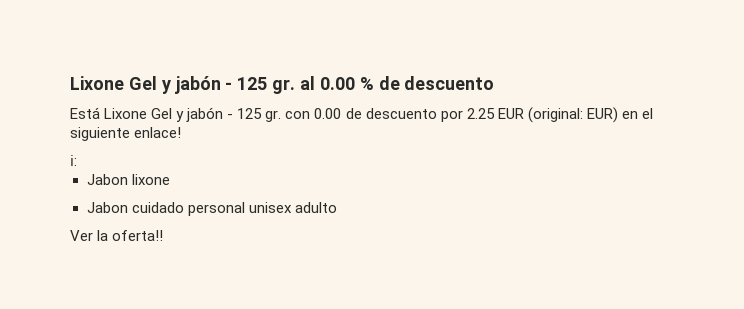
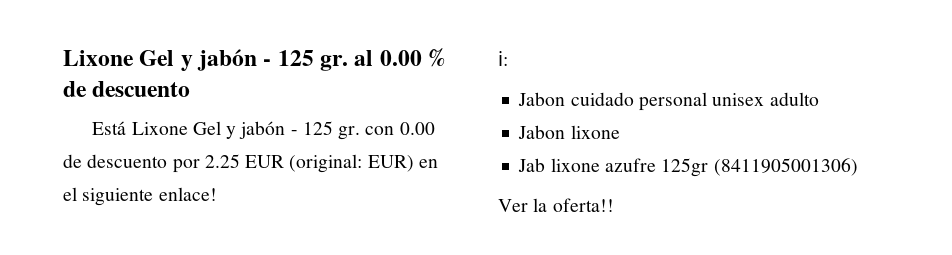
[86,174,170,185] // Jabon lixone -> (508, 58) none
(337, 207) none -> [518,125,620,139] [518,158,858,177] // Jabon lixone // Jab lixone azufre 125gr (8411905001306)

